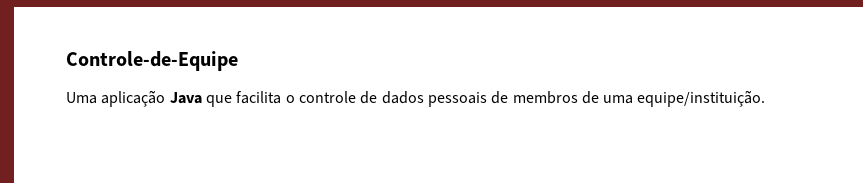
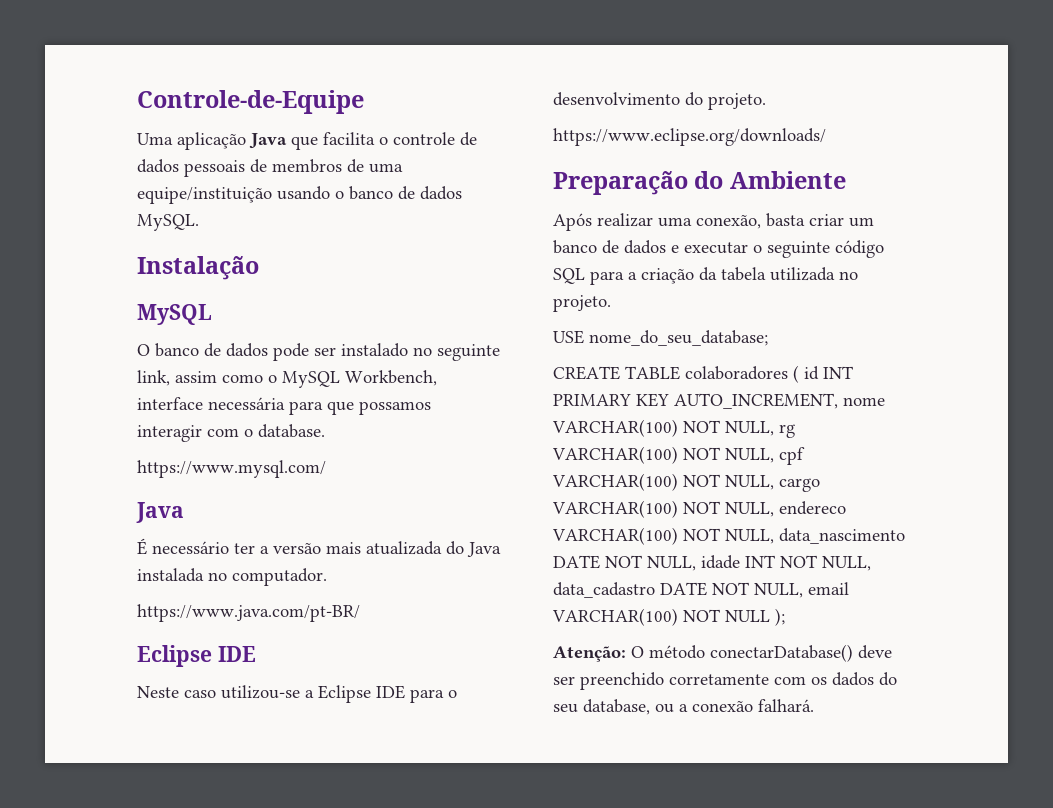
[637,90,766,107] equipe/instituição. -> [137,186,462,204] [137,214,199,231] [137,256,259,280] [137,304,212,325] [137,343,500,361] [137,370,437,388] [137,397,431,415] [137,424,325,442] [137,460,326,478] [136,502,184,523] [137,538,501,557] [137,568,327,586] [137,604,360,622] [137,645,256,667] [137,685,457,703] [553,92,766,110] [553,128,826,146] [553,171,846,195] [553,213,874,231] [553,240,884,258] [553,267,858,285] [553,295,611,312] [553,330,768,346] [553,365,853,383] [553,393,885,409] [552,419,795,438] [552,446,805,465] [552,473,820,492] [552,500,846,518] [552,527,905,545] [553,555,871,571] [553,582,849,598] [552,608,785,626] [553,644,892,662] [553,672,897,690] [553,699,814,715] equipe/instituição usando o banco de dados MySQL. // Instalação // MySQL // O banco de dados pode ser instalado no seguinte link, assim como o MySQL Workbench, interface necessária para que possamos interagir com o database. // https://www.mysql.com/ // Java // É necessário ter a versão mais atualizada do Java instalada no computador. // https://www.java.com/pt-BR/ // Eclipse IDE // Neste caso utilizou-se a Eclipse IDE para o desenvolvimento do projeto. // https://www.eclipse.org/downloads/ // Preparação do Ambiente // Após realizar uma conexão, basta criar um banco de dados e executar o seguinte código SQL para a criação da tabela utilizada no projeto. // USE nome_do_seu_database; // CREATE TABLE colaboradores ( id INT PRIMARY KEY AUTO_INCREMENT, nome VARCHAR(100) NOT NULL, rg VARCHAR(100) NOT NULL, cpf VARCHAR(100) NOT NULL, cargo VARCHAR(100) NOT NULL, endereco VARCHAR(100) NOT NULL, data_nascimento DATE NOT NULL, idade INT NOT NULL, data_cadastro DATE NOT NULL, email VARCHAR(100) NOT NULL ); // Atenção: O método conectarDatabase() deve ser preenchido corretamente com os dados do seu database, ou a conexão falhará.

